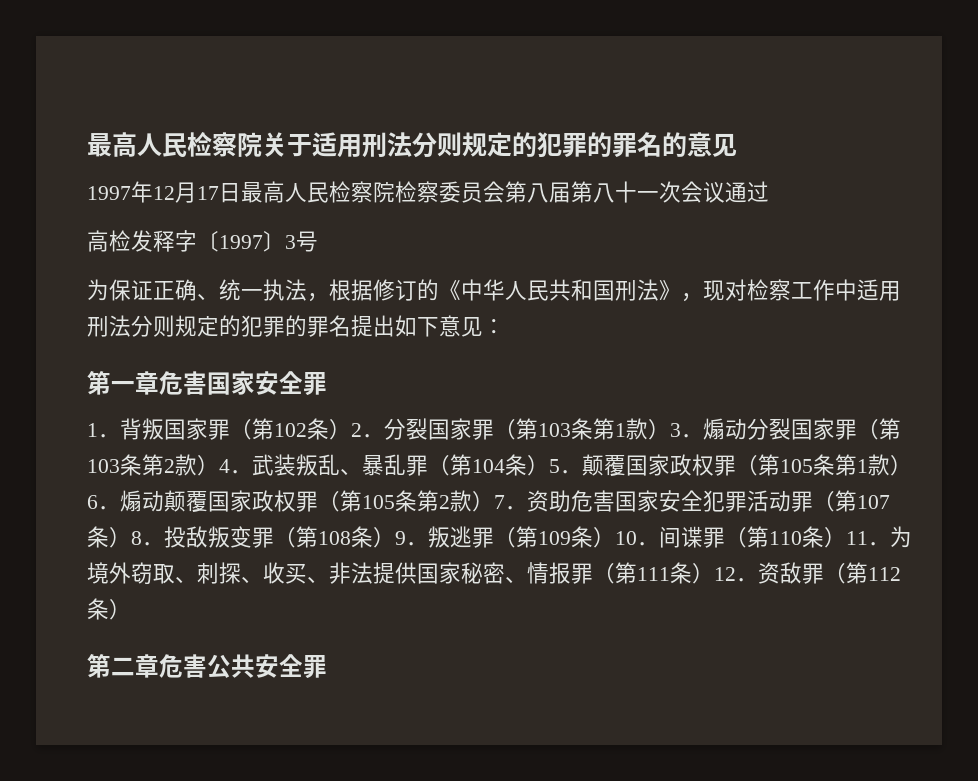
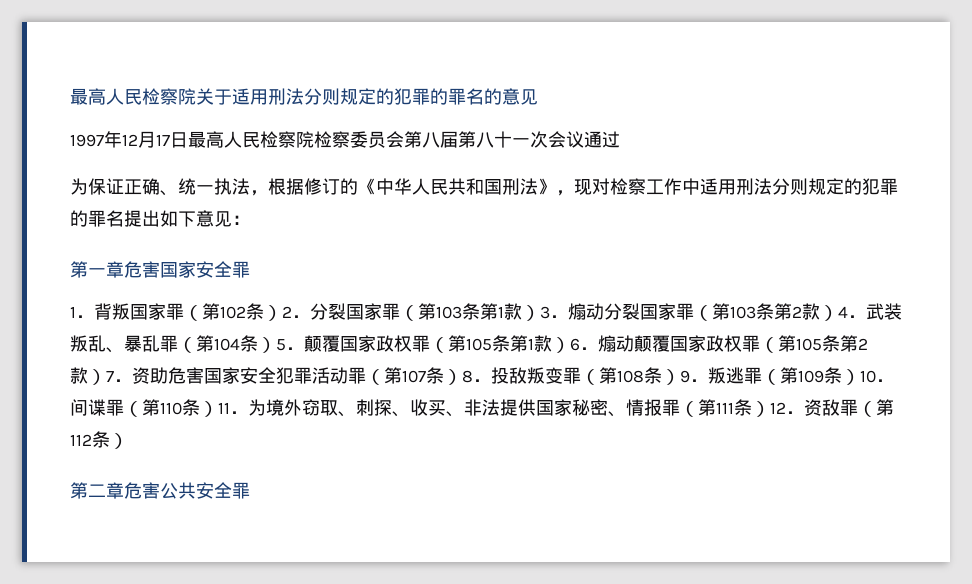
[87,230,318,252] // 高检发释字〔1997〕3号 -> (620, 139) none

